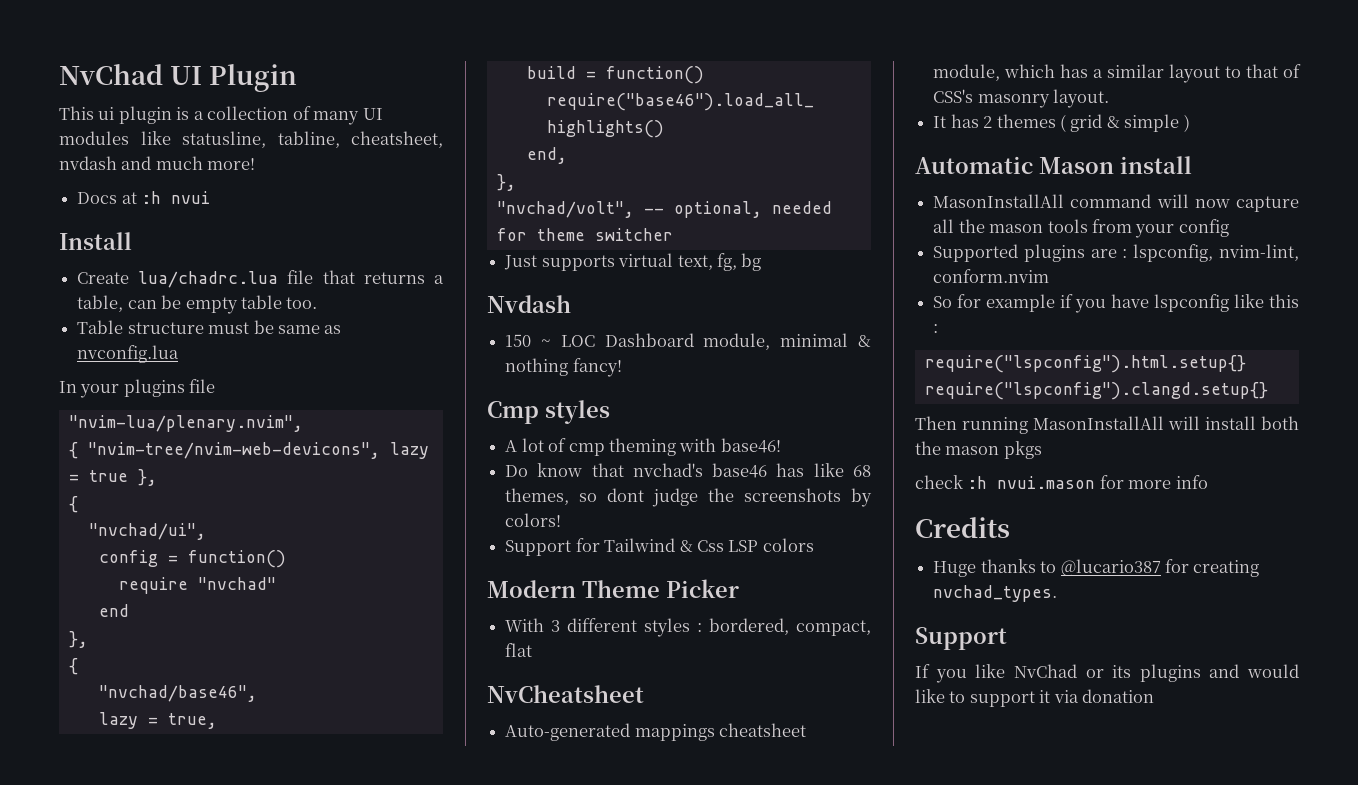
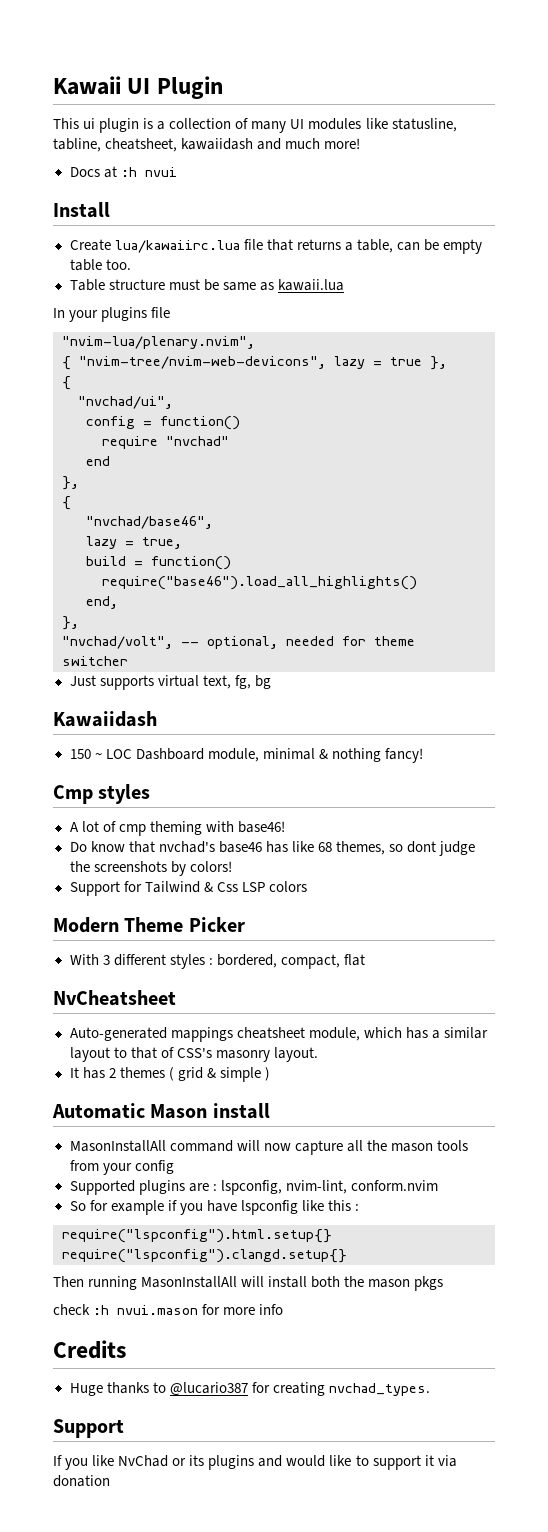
[59,64,163,85] NvChad -> [53,76,121,95] Kawaii
[59,156,117,170] nvdash -> [181,138,254,150] kawaiidash
[138,271,279,288] lua/chadrc.lua -> [114,240,240,253] lua/kawaiirc.lua
[77,345,180,363] nvconfig.lua -> [277,279,344,291] kawaii.lua
[487,295,571,313] Nvdash -> [53,711,157,727] Kawaiidash

